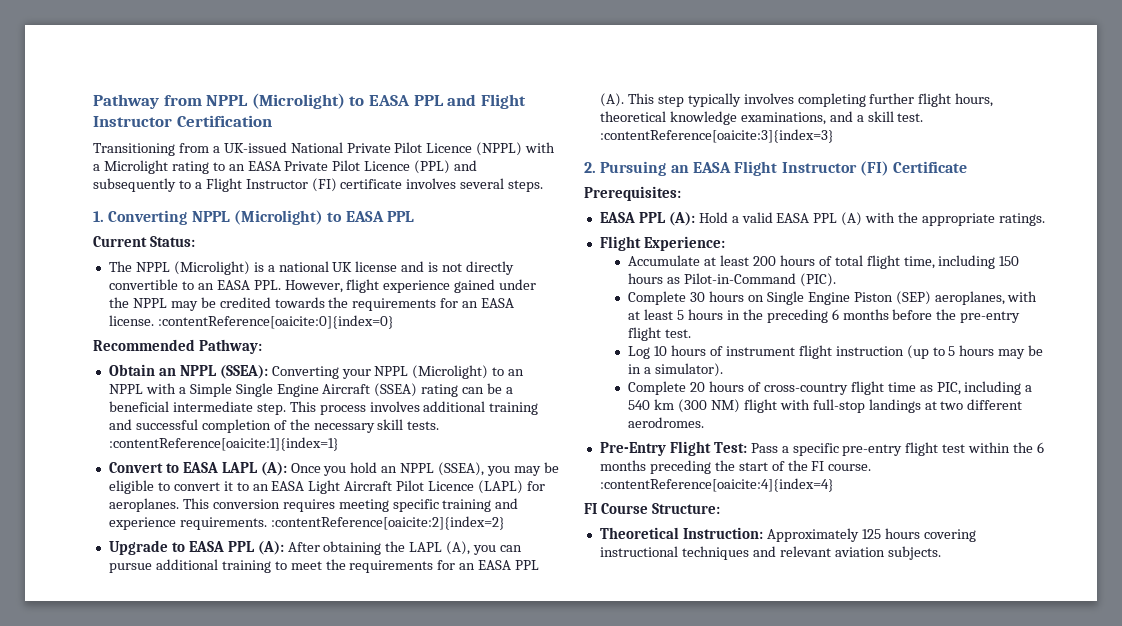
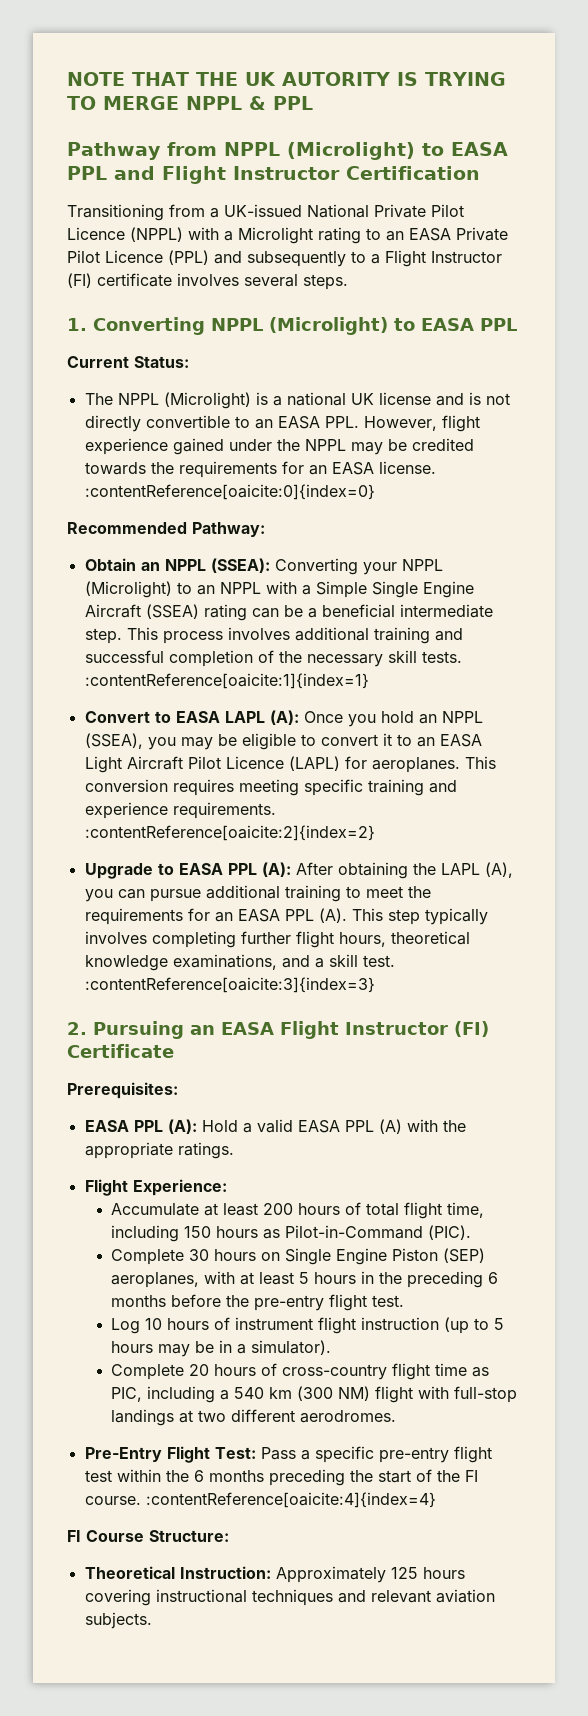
(93, 101) none -> [67,72,506,86] [67,96,313,110] NOTE THAT THE UK AUTORITY IS TRYING TO MERGE NPPL & PPL //

